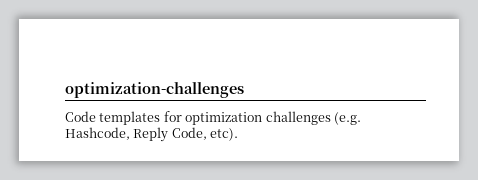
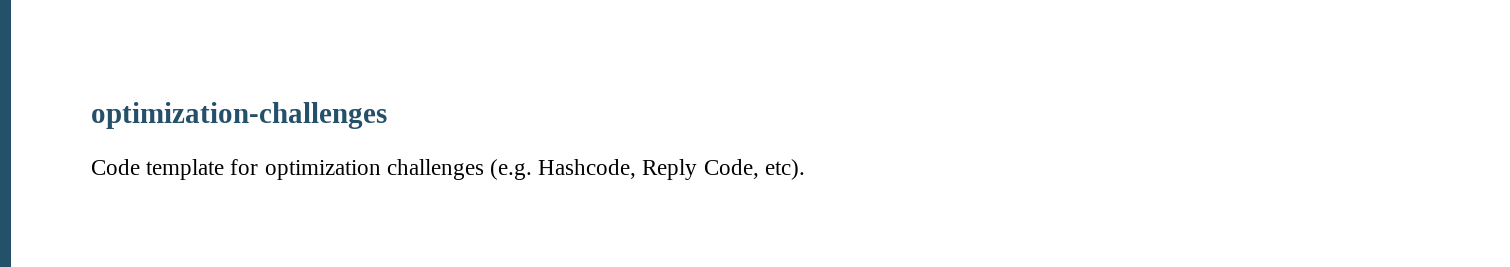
[99,111,161,125] templates -> [146,159,225,180] template

